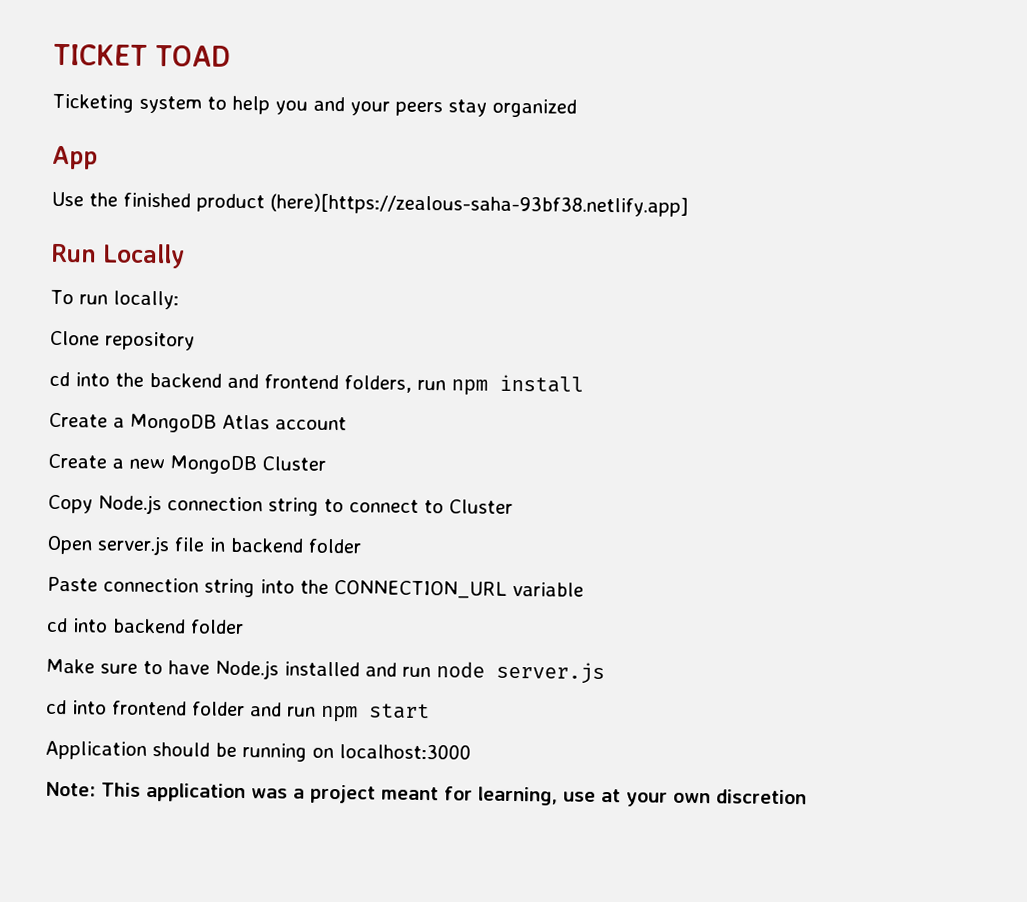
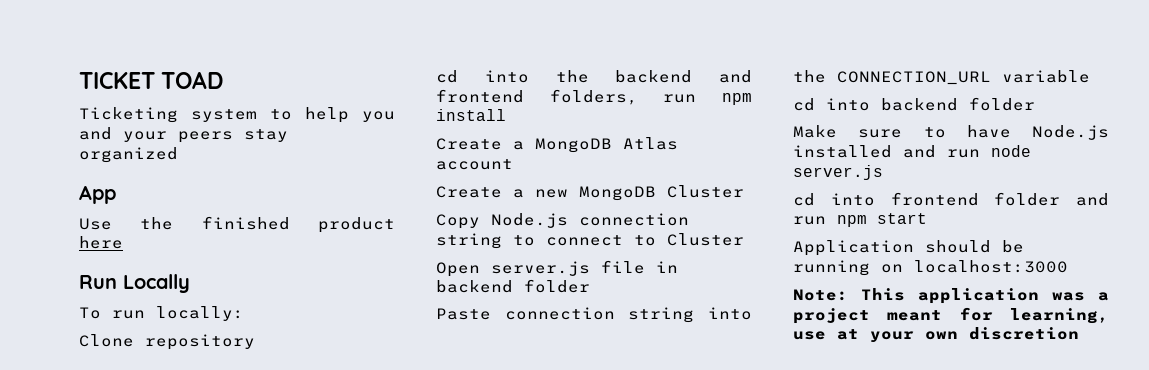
[270,193,689,217] (here)[https://zealous-saha-93bf38.netlify.app] -> [79,236,123,249] here

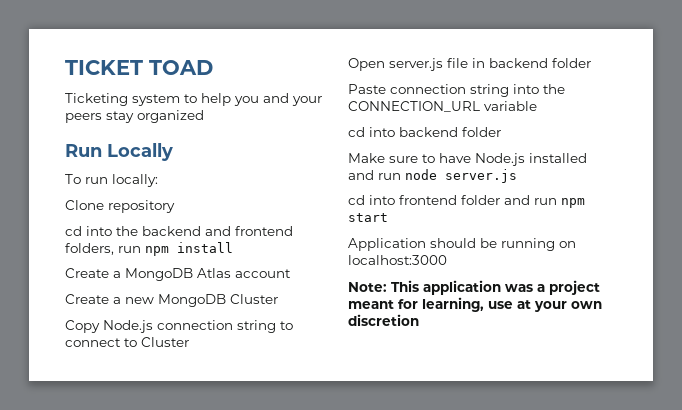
[79,185,116,204] [79,216,395,233] [79,236,123,249] // App // Use the finished product here -> (204, 116) none

